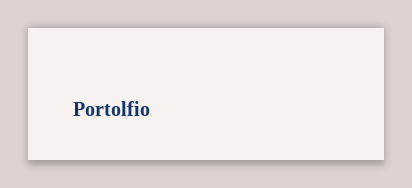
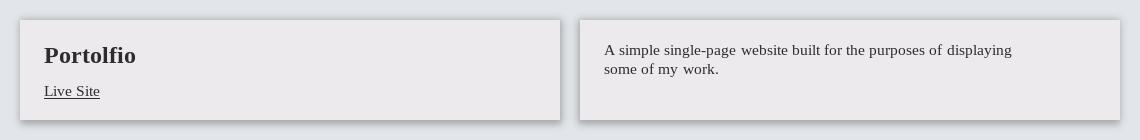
(150, 108) none -> [44,86,101,96] [604,44,1012,58] [604,63,719,77] // Live Site // A simple single-page website built for the purposes of displaying some of my work.

